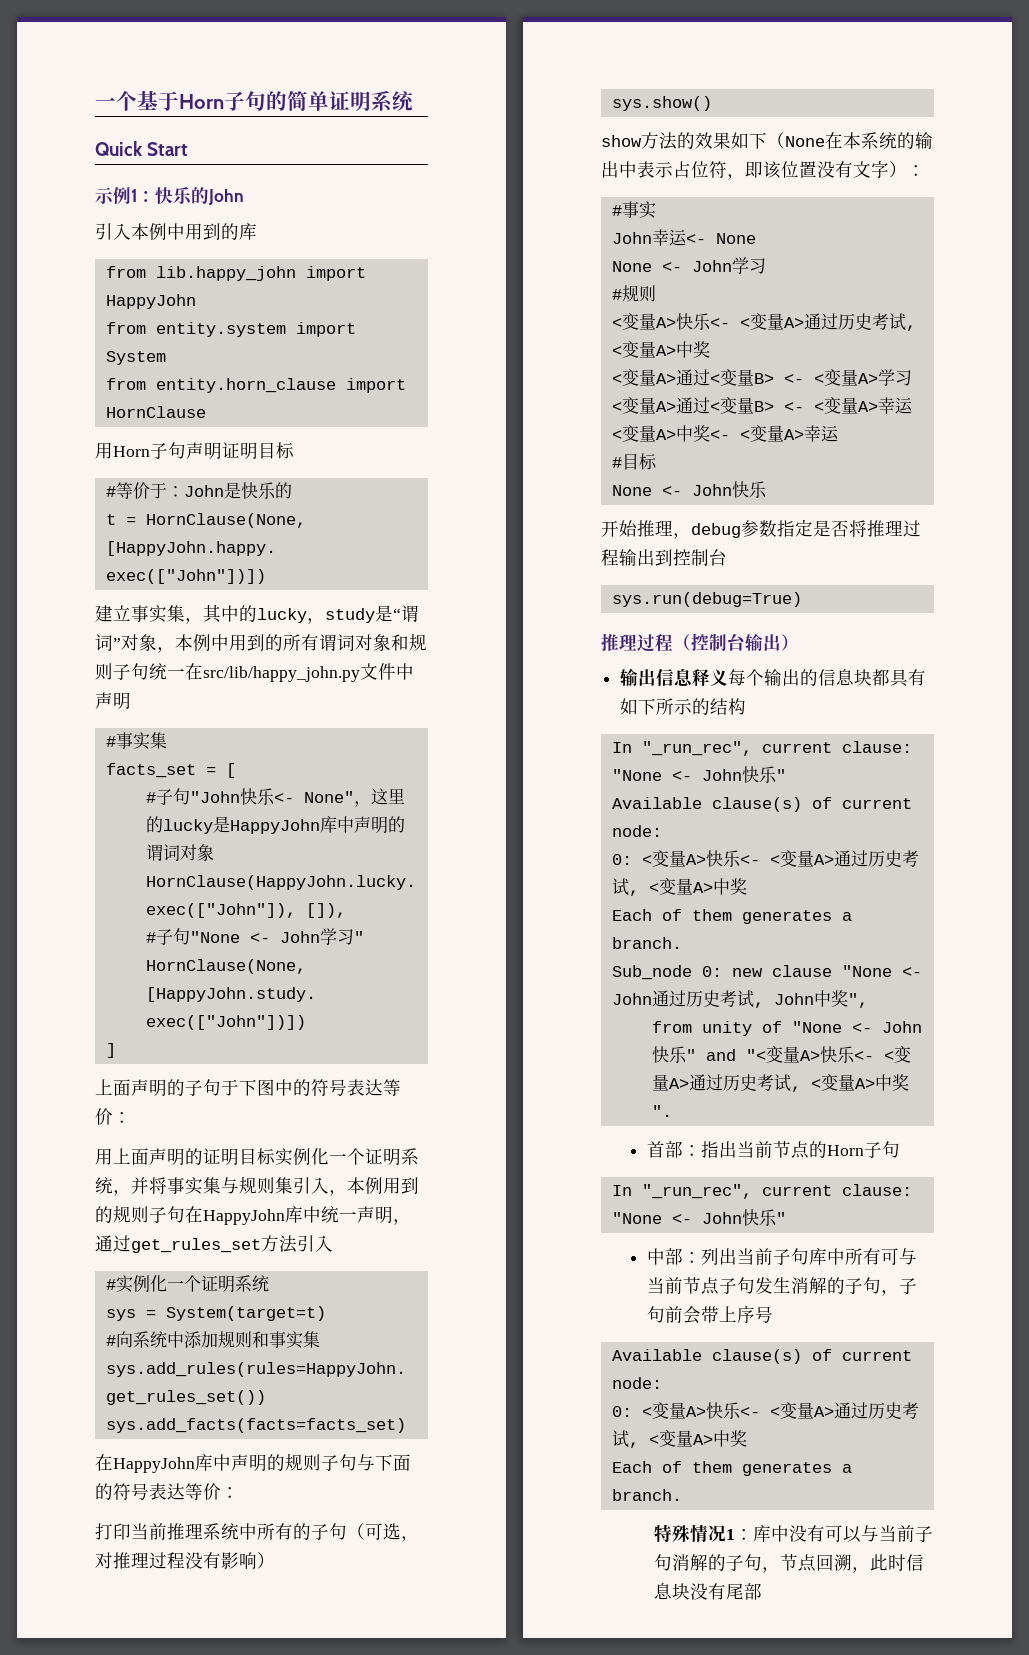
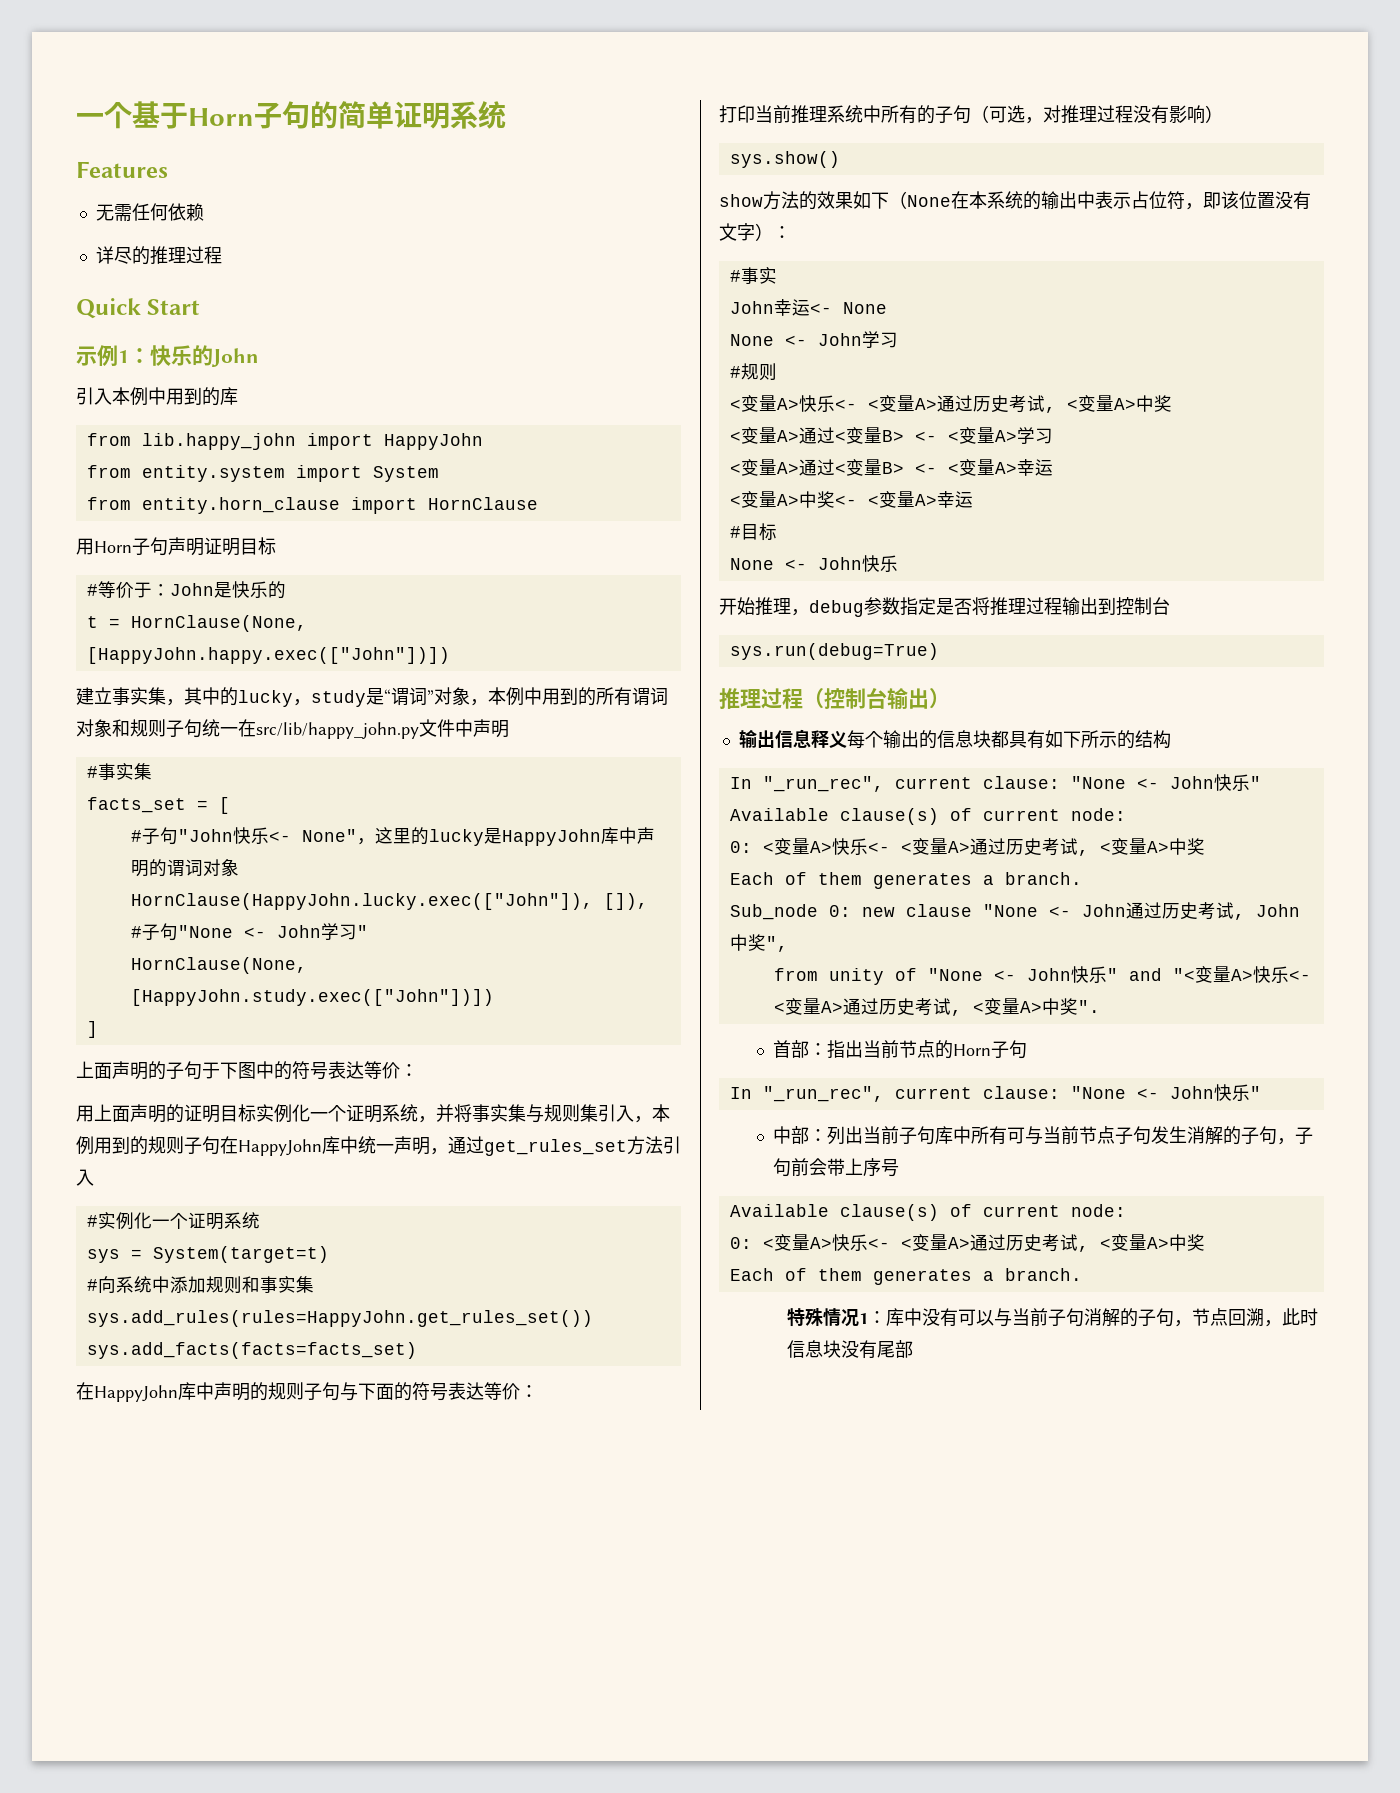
(414, 101) none -> [76,161,168,178] [95,203,204,221] [95,246,222,265] // Features // 无需任何依赖 // 详尽的推理过程

